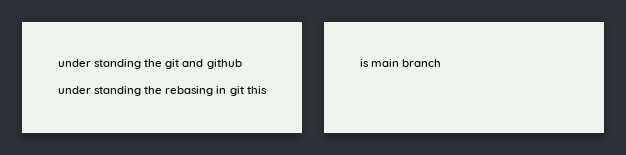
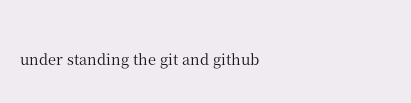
[58,86,267,96] [360,59,442,67] // under standing the rebasing in git this is main branch -> (259, 61) none

